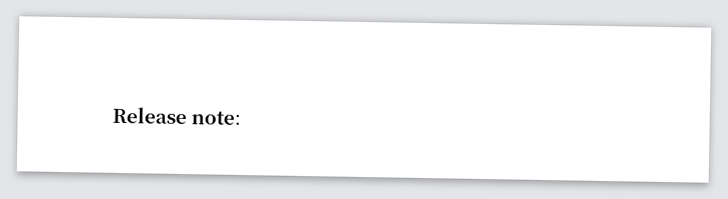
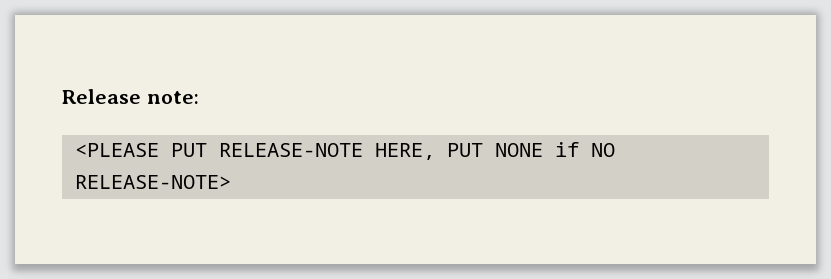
(242, 117) none -> [74,142,615,160] [74,175,231,189] // <PLEASE PUT RELEASE-NOTE HERE, PUT NONE if NO RELEASE-NOTE>

